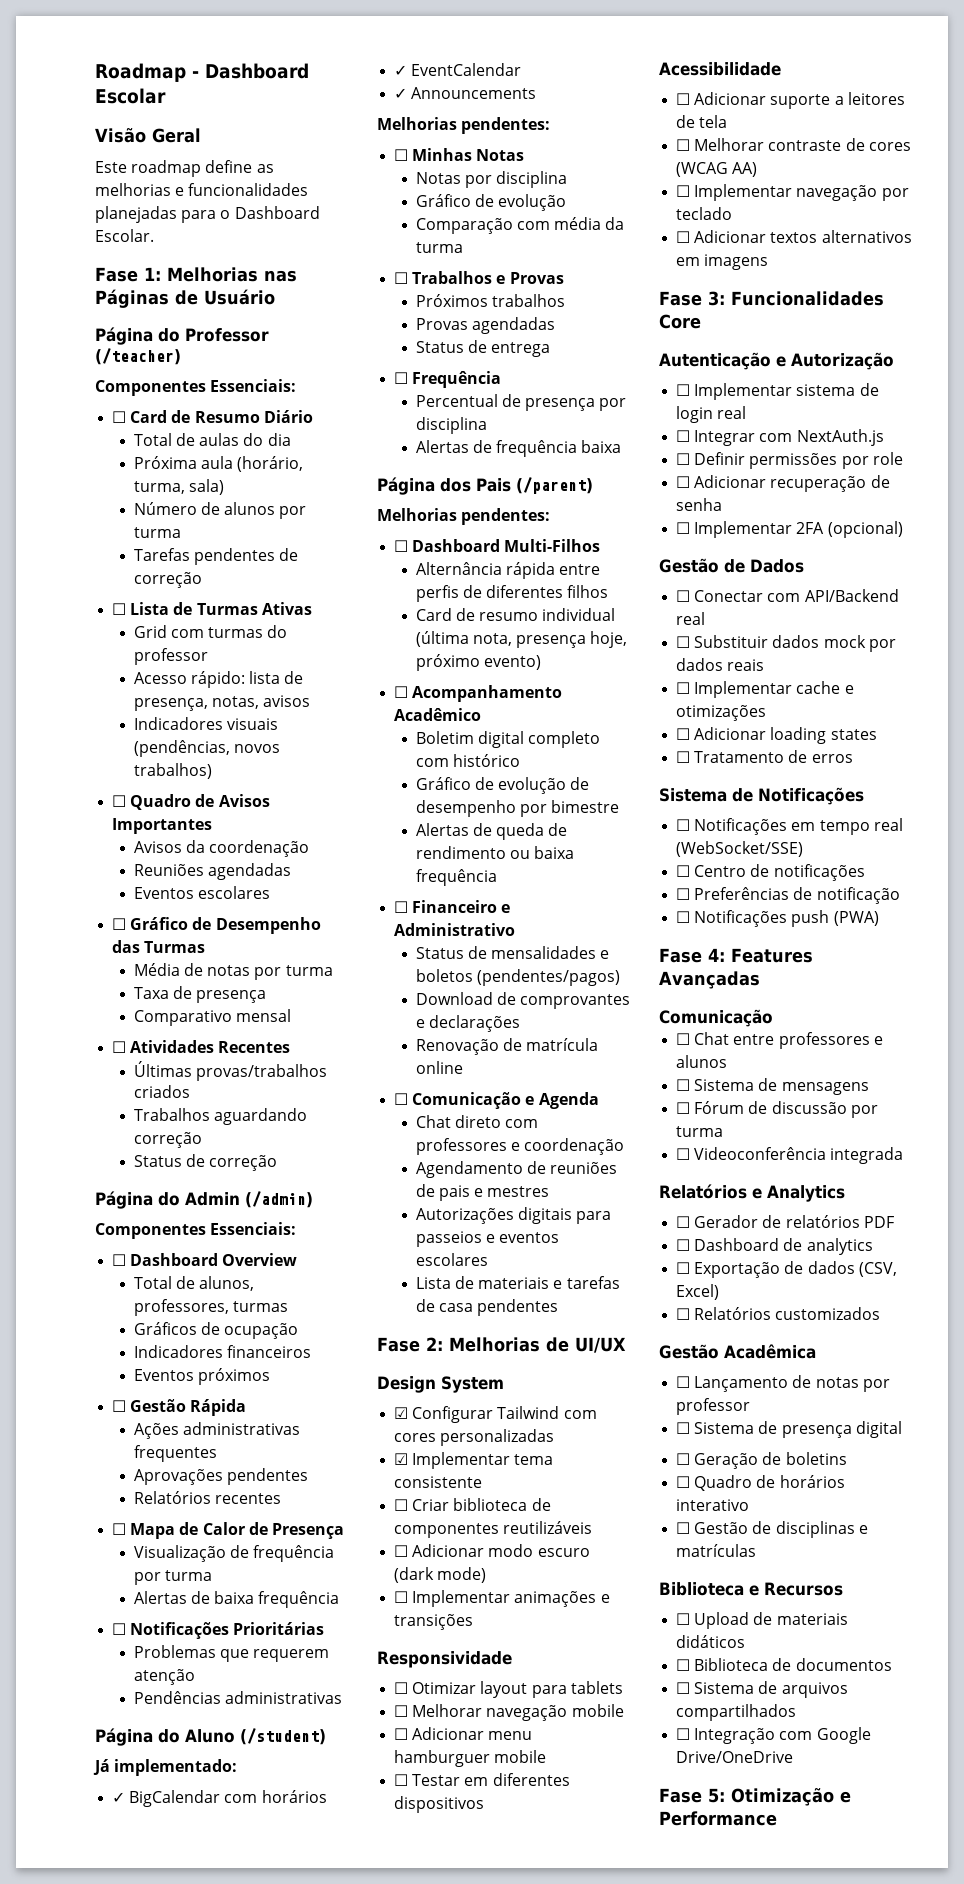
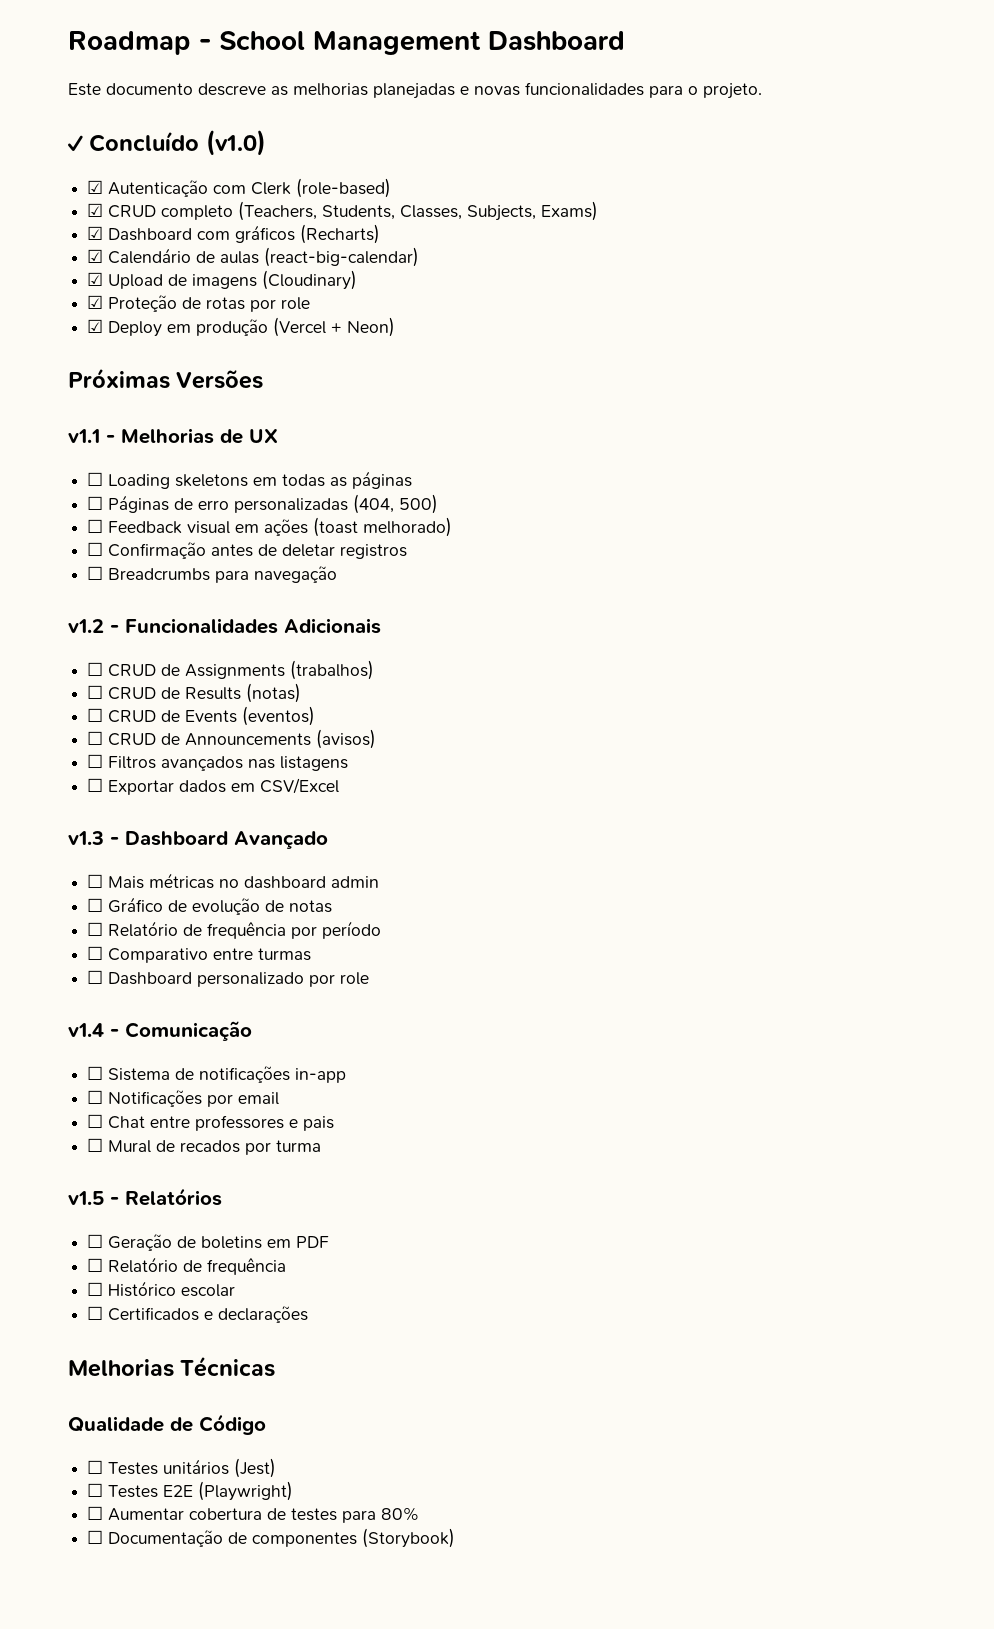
[205,63,309,79] [95,88,166,104] [95,128,201,143] [95,160,274,177] [95,183,309,196] [95,206,320,223] [95,229,154,242] [95,267,297,282] [95,289,275,308] [95,327,269,345] [95,348,181,365] [95,379,297,396] [112,410,313,423] [133,433,291,446] [133,456,304,472] [133,479,225,495] [133,502,307,519] [133,527,181,538] [133,548,299,565] [133,572,202,588] [112,602,312,615] [133,625,288,638] [133,648,208,665] [133,671,304,688] [133,695,311,711] [133,717,279,730] [133,740,281,757] [133,763,212,779] [112,794,270,810] [112,818,213,834] [133,840,310,857] [133,863,292,880] [133,886,271,899] [112,917,321,934] [112,940,206,953] [133,963,333,980] [133,986,267,1003] [133,1009,292,1026] [112,1040,291,1053] [133,1061,328,1081] [133,1085,190,1098] [133,1108,308,1125] [133,1132,202,1148] [133,1154,278,1171] [95,1191,313,1209] [95,1222,297,1239] [112,1253,298,1266] [133,1276,255,1291] [133,1299,289,1316] [133,1322,299,1339] [133,1345,312,1358] [133,1368,271,1385] [112,1399,247,1416] [133,1422,301,1439] [133,1445,217,1462] [133,1468,309,1485] [133,1491,282,1504] [112,1522,344,1539] [133,1545,335,1562] [133,1570,213,1585] [133,1591,340,1608] [112,1622,325,1639] [133,1645,330,1662] [133,1669,195,1685] [133,1691,343,1704] [95,1728,326,1746] [93,1759,238,1776] [112,1790,327,1807] [394,63,522,76] [394,87,537,99] [377,117,551,134] [394,148,525,161] [415,171,568,188] [415,194,567,211] [415,217,625,234] [415,242,463,253] [394,271,564,284] [415,294,566,307] [415,317,556,334] [415,340,551,357] [394,371,502,388] [415,394,627,411] [415,417,487,434] [415,440,622,457] [377,477,593,495] [377,508,551,525] [394,539,601,552] [415,562,601,579] [415,585,609,602] [415,608,616,621] [415,631,628,648] [415,654,542,671] [394,685,563,702] [394,708,482,721] [415,731,601,748] [415,754,521,767] [415,777,590,794] [415,800,620,817] [415,823,568,840] [415,846,575,859] [415,869,497,886] [394,900,511,913] [394,923,516,936] [415,946,610,959] [415,969,621,986] [415,992,631,1009] [415,1015,521,1032] [415,1038,599,1055] [415,1061,463,1074] [394,1092,599,1109] [415,1115,539,1128] [415,1138,625,1155] [415,1161,618,1178] [415,1184,550,1201] [415,1207,612,1224] [415,1231,560,1247] [415,1253,488,1266] [415,1276,620,1289] [415,1299,559,1316] [377,1337,626,1353] [377,1376,504,1393] [394,1406,597,1423] [394,1429,555,1446] [394,1452,554,1469] [394,1476,483,1488] [394,1498,551,1511] [394,1521,593,1538] [394,1544,590,1557] [394,1567,487,1583] [394,1590,610,1607] [394,1614,474,1630] [377,1651,512,1668] [394,1681,623,1698] [394,1704,624,1721] [394,1727,533,1740] [394,1750,547,1767] [394,1773,570,1786] [394,1796,485,1813] [659,62,781,76] [676,92,905,109] [676,115,728,128] [676,138,911,151] [676,162,758,177] [676,184,909,201] [676,207,733,220] [676,230,912,243] [676,254,769,270] [659,291,884,306] [659,314,701,329] [659,352,894,370] [676,383,879,400] [676,406,747,423] [676,429,884,446] [676,452,903,469] [676,475,890,492] [676,498,723,511] [676,521,903,538] [659,558,804,573] [676,589,899,602] [676,612,706,625] [676,635,896,652] [676,658,765,671] [676,681,854,698] [676,705,767,721] [676,727,877,744] [676,750,853,763] [659,787,864,805] [676,818,903,835] [676,841,804,857] [676,864,865,881] [676,887,900,904] [676,910,879,927] [659,948,813,963] [659,971,760,989] [659,1009,773,1027] Dashboard Escolar // Visão Geral // Este roadmap define as melhorias e funcionalidades planejadas para o Dashboard Escolar. // Fase 1: Melhorias nas Páginas de Usuário // Página do Professor (/teacher) // Componentes Essenciais: // ☐ Card de Resumo Diário // Total de aulas do dia // Próxima aula (horário, turma, sala) // Número de alunos por turma // Tarefas pendentes de correção // ☐ Lista de Turmas Ativas // Grid com turmas do professor // Acesso rápido: lista de presença, notas, avisos // Indicadores visuais (pendências, novos trabalhos) // ☐ Quadro de Avisos Importantes // Avisos da coordenação // Reuniões agendadas // Eventos escolares // ☐ Gráfico de Desempenho das Turmas // Média de notas por turma // Taxa de presença // Comparativo mensal // ☐ Atividades Recentes // Últimas provas/trabalhos criados // Trabalhos aguardando correção // Status de correção // Página do Admin (/admin) // Componentes Essenciais: // ☐ Dashboard Overview // Total de alunos, professores, turmas // Gráficos de ocupação // Indicadores financeiros // Eventos próximos // ☐ Gestão Rápida // Ações administrativas frequentes // Aprovações pendentes // Relatórios recentes // ☐ Mapa de Calor de Presença // Visualização de frequência por turma // Alertas de baixa frequência // ☐ Notificações Prioritárias // Problemas que requerem atenção // Pendências administrativas // Página do Aluno (/student) // Já implementado: // ✓ BigCalendar com horários // ✓ EventCalendar // ✓ Announcements // Melhorias pendentes: // ☐ Minhas Notas // Notas por disciplina // Gráfico de evolução // Comparação com média da turma // ☐ Trabalhos e Provas // Próximos trabalhos // Provas agendadas // Status de entrega // ☐ Frequência // Percentual de presença por disciplina // Alertas de frequência baixa // Página dos Pais (/parent) // Melhorias pendentes: // ☐ Dashboard Multi-Filhos // Alternância rápida entre perfis de diferentes filhos // Card de resumo individual (última nota, presença hoje, próximo evento) // ☐ Acompanhamento Acadêmico // Boletim digital completo com histórico // Gráfico de evolução de desempenho por bimestre // Alertas de queda de rendimento ou baixa frequência // ☐ Financeiro e Administrativo // Status de mensalidades e boletos (pendentes/pagos) // Download de comprovantes e declarações // Renovação de matrícula online // ☐ Comunicação e Agenda // Chat direto com professores e coordenação // Agendamento de reuniões de pais e mestres // Autorizações digitais para passeios e eventos escolares // Lista de materiais e tarefas de casa pendentes // Fase 2: Melhorias de UI/UX // Design System // ☑ Configurar Tailwind com cores personalizadas // ☑ Implementar tema consistente // ☐ Criar biblioteca de componentes reutilizáveis // ☐ Adicionar modo escuro (dark mode) // ☐ Implementar animações e transições // Responsividade // ☐ Otimizar layout para tablets // ☐ Melhorar navegação mobile // ☐ Adicionar menu hamburguer mobile // ☐ Testar em diferentes dispositivos // Acessibilidade // ☐ Adicionar suporte a leitores de tela // ☐ Melhorar contraste de cores (WCAG AA) // ☐ Implementar navegação por teclado // ☐ Adicionar textos alternativos em imagens // Fase 3: Funcionalidades Core // Autenticação e Autorização // ☐ Implementar sistema de login real // ☐ Integrar com NextAuth.js // ☐ Definir permissões por role // ☐ Adicionar recuperação de senha // ☐ Implementar 2FA (opcional) // Gestão de Dados // ☐ Conectar com API/Backend real // ☐ Substituir dados mock por dados reais // ☐ Implementar cache e otimizações // ☐ Adicionar loading states // ☐ Tratamento de erros // Sistema de Notificações // ☐ Notificações em tempo real (WebSocket/SSE) // ☐ Centro de notificações // ☐ Preferências de notificação // ☐ Notificações push (PWA) // Fase 4: Features Avançadas // Comunicação -> [219,31,625,55] [68,82,762,99] [68,130,266,156] [87,178,392,198] [87,201,599,221] [87,224,381,244] [87,247,420,267] [87,270,358,290] [87,295,311,312] [87,317,396,337] [68,368,264,389] [68,428,278,444] [87,471,413,489] [87,494,439,514] [87,517,453,537] [87,542,408,559] [87,566,338,583] [68,618,381,634] [87,660,375,680] [87,683,302,703] [87,706,316,726] [87,729,377,749] [87,754,349,771] [87,778,340,795] [68,831,328,849] [87,873,380,889] [87,897,333,915] [87,921,382,939] [87,946,312,963] [87,970,370,987] [68,1021,252,1041] [87,1066,347,1083] [87,1090,280,1107] School Management Dashboard // Este documento descreve as melhorias planejadas e novas funcionalidades para o projeto. // ✓ Concluído (v1.0) // ☑ Autenticação com Clerk (role-based) // ☑ CRUD completo (Teachers, Students, Classes, Subjects, Exams) // ☑ Dashboard com gráficos (Recharts) // ☑ Calendário de aulas (react-big-calendar) // ☑ Upload de imagens (Cloudinary) // ☑ Proteção de rotas por role // ☑ Deploy em produção (Vercel + Neon) // Próximas Versões // v1.1 - Melhorias de UX // ☐ Loading skeletons em todas as páginas // ☐ Páginas de erro personalizadas (404, 500) // ☐ Feedback visual em ações (toast melhorado) // ☐ Confirmação antes de deletar registros // ☐ Breadcrumbs para navegação // v1.2 - Funcionalidades Adicionais // ☐ CRUD de Assignments (trabalhos) // ☐ CRUD de Results (notas) // ☐ CRUD de Events (eventos) // ☐ CRUD de Announcements (avisos) // ☐ Filtros avançados nas listagens // ☐ Exportar dados em CSV/Excel // v1.3 - Dashboard Avançado // ☐ Mais métricas no dashboard admin // ☐ Gráfico de evolução de notas // ☐ Relatório de frequência por período // ☐ Comparativo entre turmas // ☐ Dashboard personalizado por role // v1.4 - Comunicação // ☐ Sistema de notificações in-app // ☐ Notificações por email
[676,1055,728,1068] [676,1078,869,1095] [676,1101,878,1118] [676,1126,724,1137] [676,1147,904,1164] [659,1184,845,1202] [676,1215,894,1228] [676,1238,873,1255] [676,1261,897,1278] [676,1284,720,1300] [676,1307,881,1320] [659,1344,816,1359] [676,1375,890,1392] [676,1398,751,1415] [676,1421,902,1438] alunos // ☐ Sistema de mensagens // ☐ Fórum de discussão por turma // ☐ Videoconferência integrada // Relatórios e Analytics // ☐ Gerador de relatórios PDF // ☐ Dashboard de analytics // ☐ Exportação de dados (CSV, Excel) // ☐ Relatórios customizados // Gestão Acadêmica // ☐ Lançamento de notas por professor // ☐ Sistema de presença digital -> [303,1116,335,1131] [87,1138,322,1155] [68,1188,222,1206] pais // ☐ Mural de recados por turma // v1.5 - Relatórios
[676,1475,845,1491] [676,1499,750,1511] [676,1521,868,1538] [676,1544,757,1557] [659,1582,843,1596] [676,1612,848,1629] [676,1635,746,1648] [676,1658,892,1671] [676,1681,848,1698] [676,1704,797,1721] [676,1727,871,1744] [676,1751,794,1763] [659,1788,851,1806] [659,1811,777,1826] // ☐ Quadro de horários interativo // ☐ Gestão de disciplinas e matrículas // Biblioteca e Recursos // ☐ Upload de materiais didáticos // ☐ Biblioteca de documentos // ☐ Sistema de arquivos compartilhados // ☐ Integração com Google Drive/OneDrive // Fase 5: Otimização e Performance -> [267,1236,330,1248] [87,1257,287,1275] [87,1281,236,1297] [87,1306,309,1323] [68,1356,276,1377] [68,1414,266,1435] [87,1458,277,1478] [87,1481,294,1501] [87,1506,420,1523] [87,1528,456,1548] em PDF // ☐ Relatório de frequência // ☐ Histórico escolar // ☐ Certificados e declarações // Melhorias Técnicas // Qualidade de Código // ☐ Testes unitários (Jest) // ☐ Testes E2E (Playwright) // ☐ Aumentar cobertura de testes para 80% // ☐ Documentação de componentes (Storybook)

